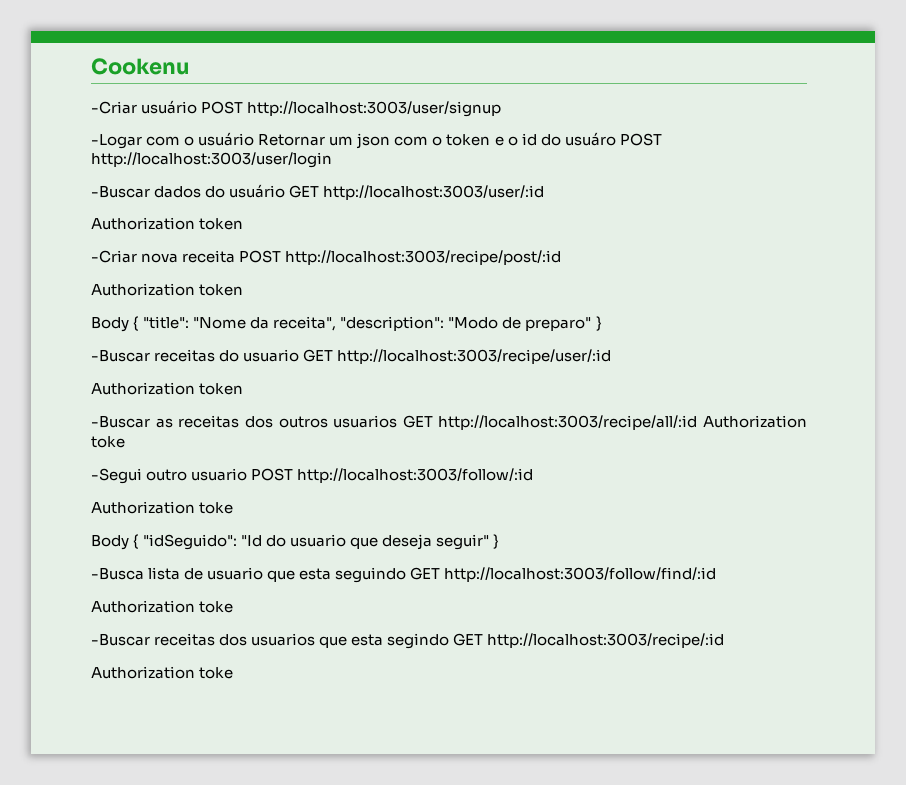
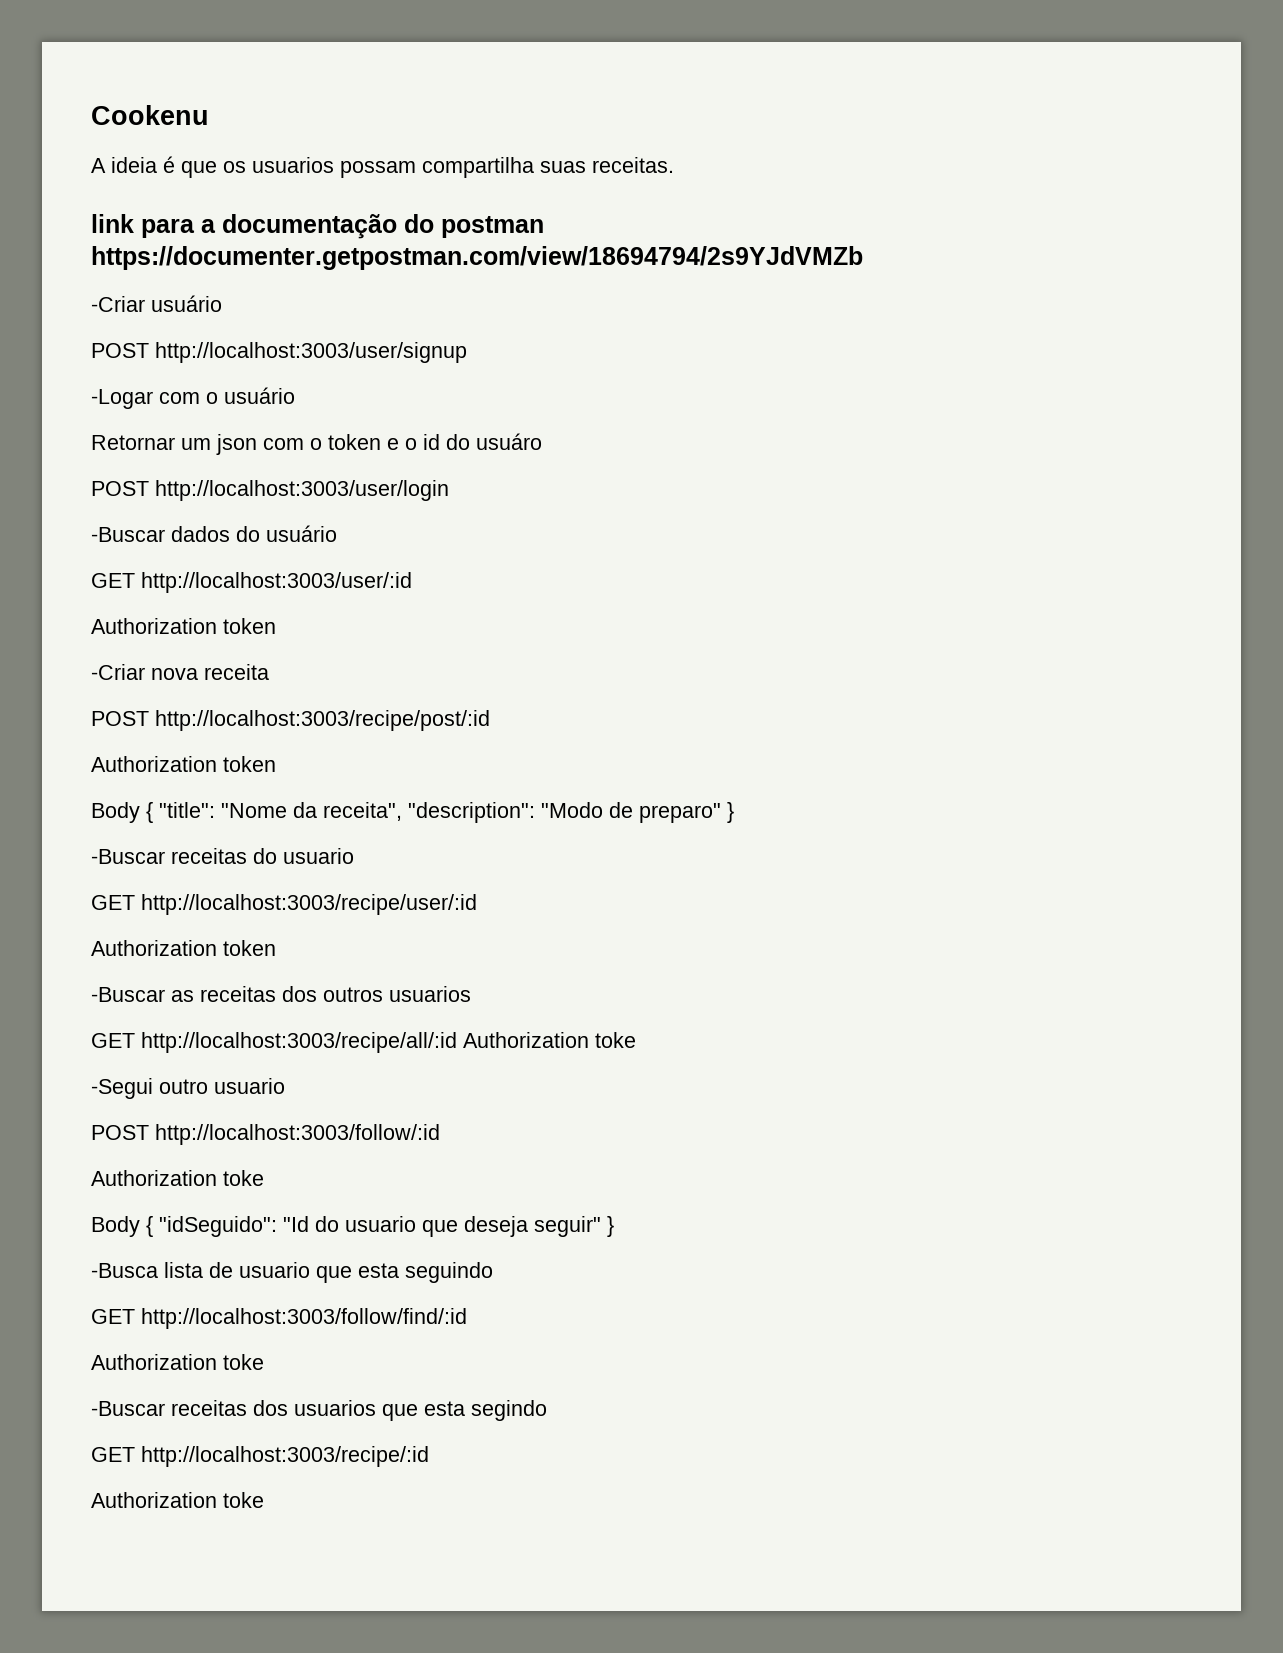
(190, 66) none -> [91,156,674,178] [91,214,544,239] [91,246,863,270] // A ideia é que os usuarios possam compartilha suas receitas. // link para a documentação do postman https://documenter.getpostman.com/view/18694794/2s9YJdVMZb
(198, 107) none -> (222, 303) //
(255, 139) none -> (295, 395) //
(616, 139) none -> (542, 441) //
(286, 191) none -> (337, 533) //
(236, 256) none -> (269, 672) //
(300, 355) none -> (354, 856) //
(398, 421) none -> (471, 994) //
(248, 474) none -> (285, 1086) //
(407, 575) none -> (493, 1272) //
(450, 641) none -> (547, 1410) //

